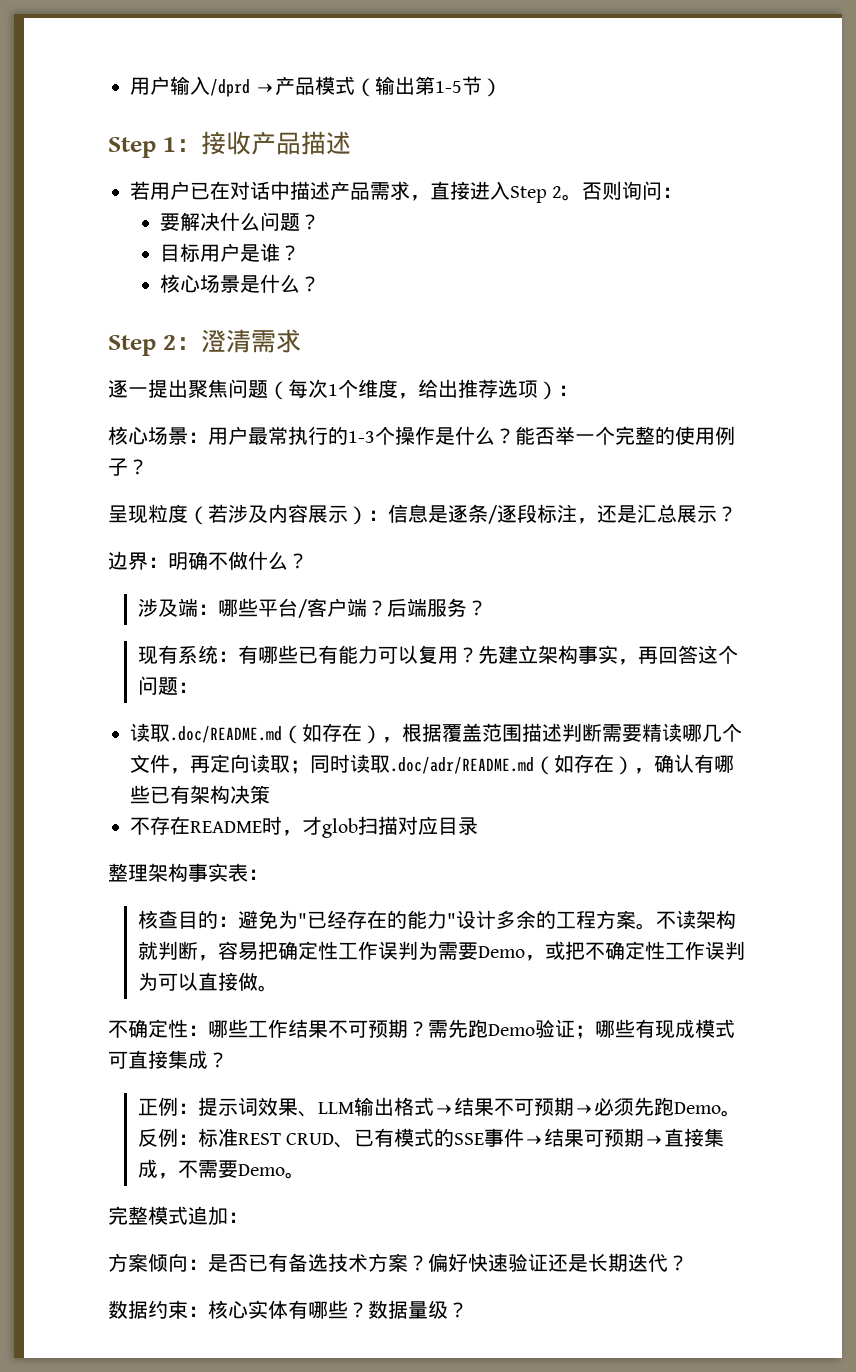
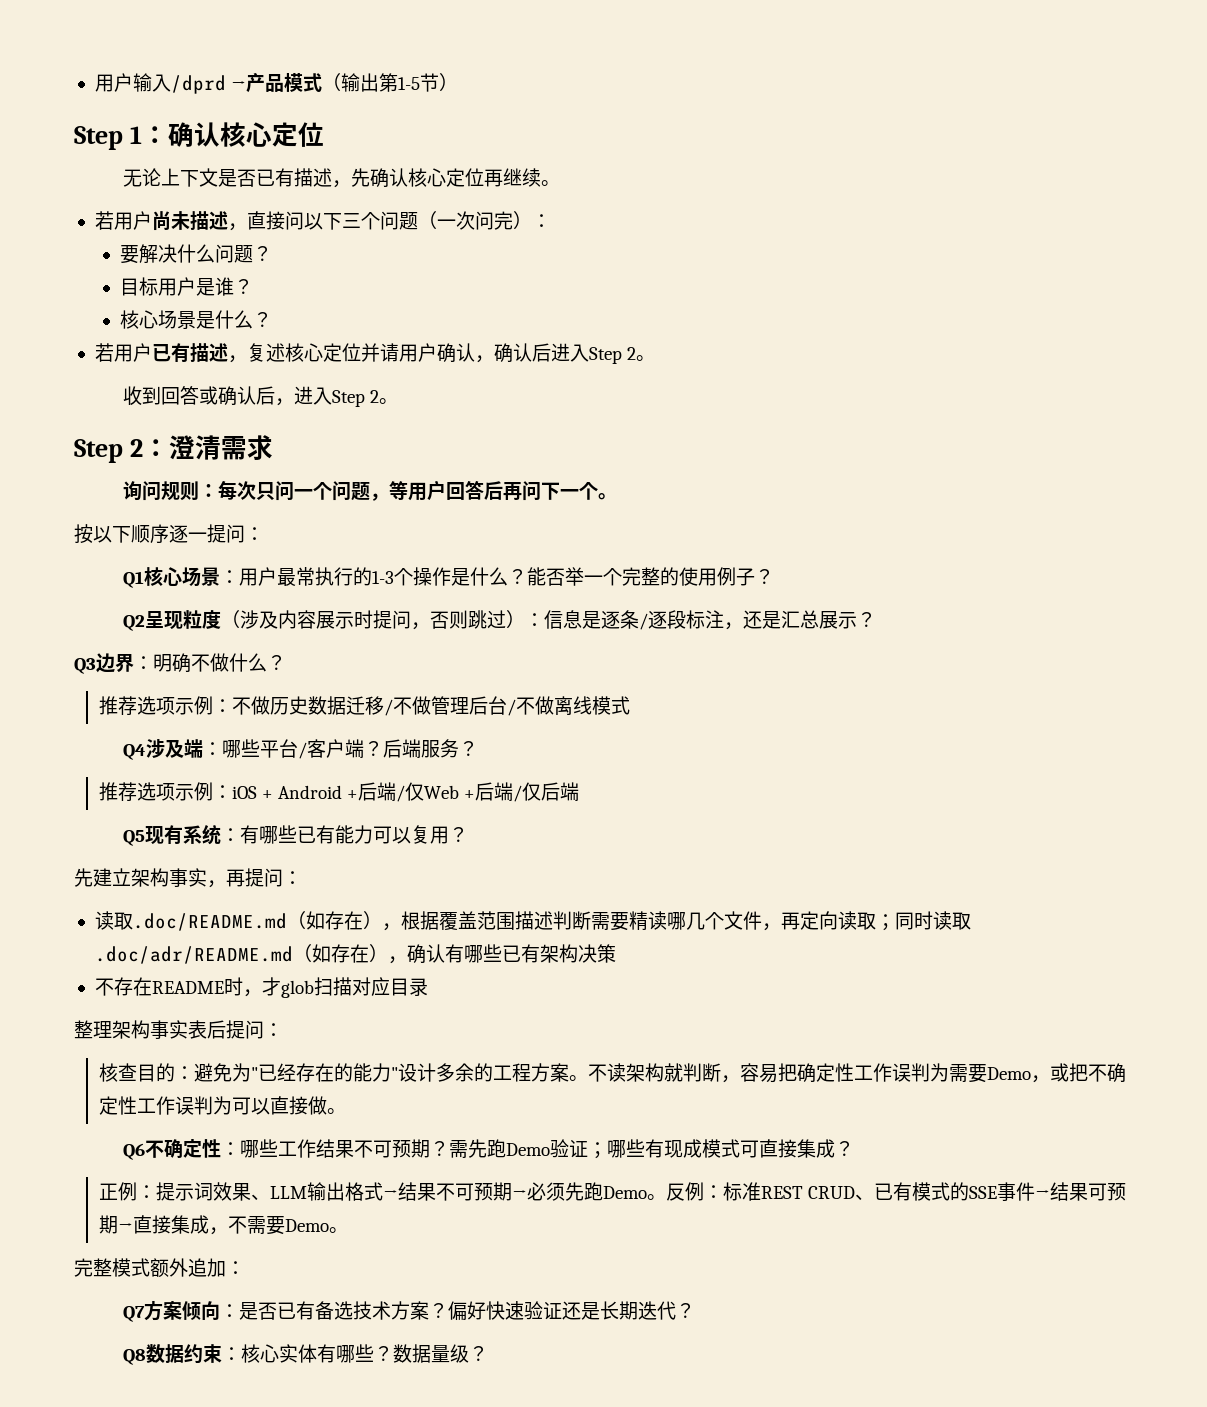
[200,131,351,155] [130,181,663,203] 接收产品描述 // 若用户已在对话中描述产品需求，直接进入Step 2。否则询问 -> [167,122,324,147] [123,168,561,188] [94,211,532,231] 确认核心定位 // 无论上下文是否已有描述，先确认核心定位再继续。 // 若用户尚未描述，直接问以下三个问题（一次问完）
(320, 284) none -> [94,343,656,364] [123,386,399,407] // 若用户已有描述，复述核心定位并请用户确认，确认后进入Step 2。 // 收到回答或确认后，进入Step 2。
[108,379,578,400] 逐一提出聚焦问题（每次1个维度，给出推荐选项）： // -> [123,480,618,501] [74,524,264,544] [123,571,145,588] 询问规则：每次只问一个问题，等用户回答后再问下一个。 // 按以下顺序逐一提问： // Q1
(148, 467) none -> [123,615,146,631] Q2
[208,504,228,523] 若 -> (241, 619) none
(348, 514) none -> [354,610,507,630] 时提问，否则跳过
(737, 514) none -> [74,658,96,674] Q3
(308, 561) none -> [98,696,630,716] [123,744,147,760] 推荐选项示例：不做历史数据迁移/不做管理后台/不做离线模式 // Q4
(487, 608) none -> [98,782,580,802] [123,830,146,846] 推荐选项示例：iOS + Android +后端/仅Web +后端/仅后端 // Q5
(478, 655) none -> (469, 834) //
[657,645,738,664] [137,676,178,695] 回答这个问题 -> [245,868,283,887] 提问
(248, 872) none -> [207,1020,264,1039] 后提问
(278, 988) none -> [123,1143,146,1160] Q6
(188, 1215) none -> [150,1258,188,1277] 额外
(248, 1217) none -> [123,1306,146,1322] Q7
(688, 1263) none -> [123,1349,147,1365] Q8

